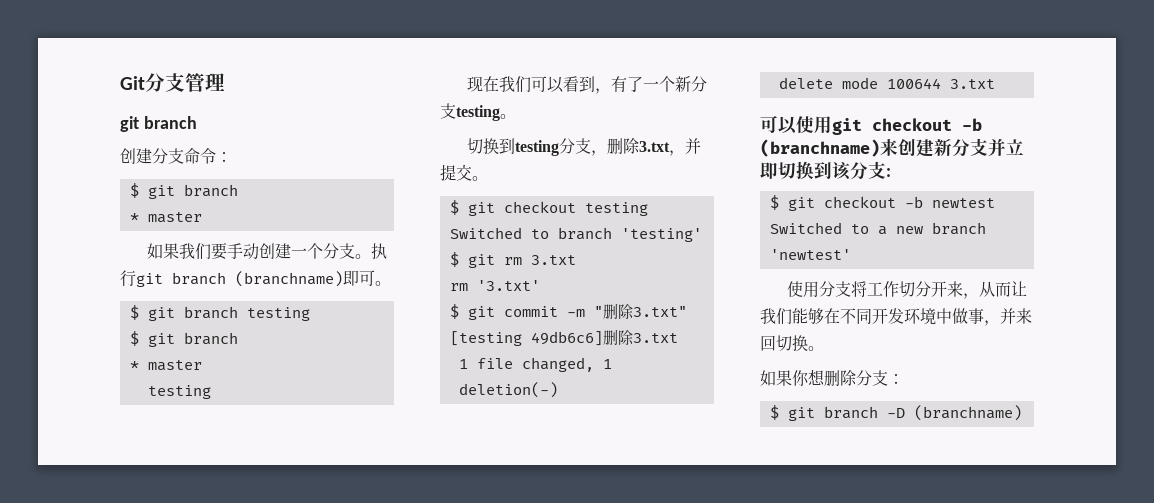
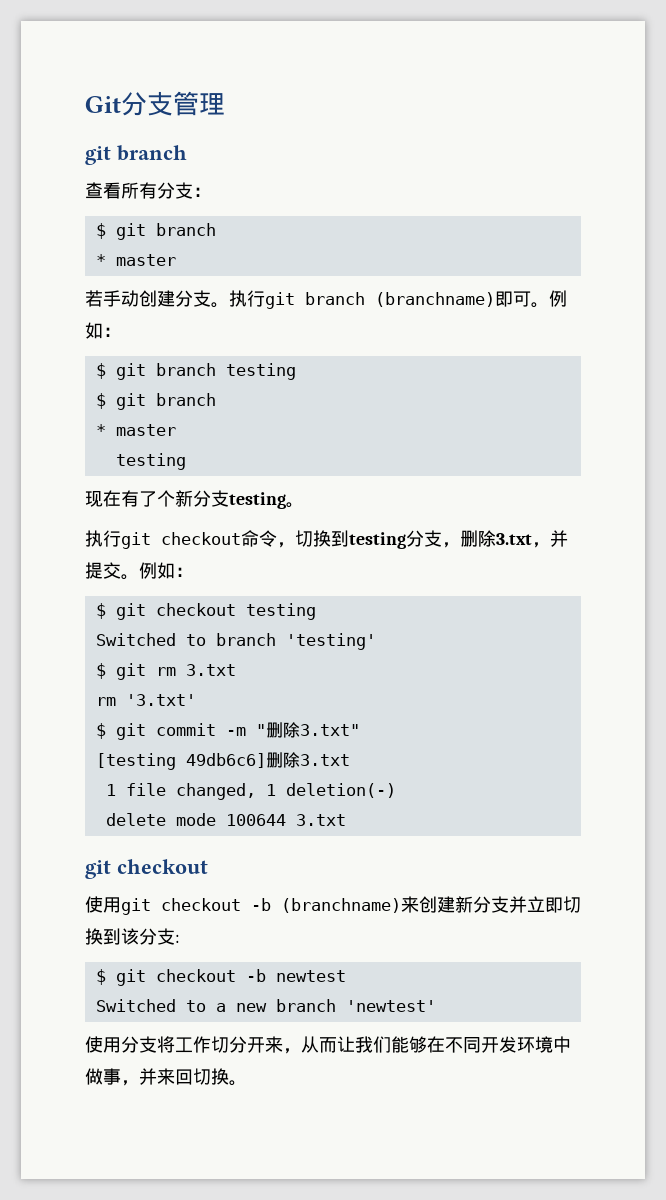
[120,148,216,164] 创建分支命令 -> [85,182,193,199] 查看所有分支
[146,243,227,260] 如果我们要 -> [85,290,103,307] 若
[290,243,323,259] 一个 -> (175, 298) none
(391, 283) none -> [549,290,567,307] [85,322,121,339] 例如：
[498,76,659,94] 我们可以看到，有了一 -> [121,490,157,507] 有了
(516, 116) none -> [85,530,295,549] 执行git checkout命令，
(488, 178) none -> [139,562,193,579] 例如：
[760,115,797,134] 可以 -> [85,859,208,879] git checkout //
[760,369,904,386] [769,405,1022,421] // 如果你想删除分支： // $ git branch -D (branchname) -> (247, 1083) none

